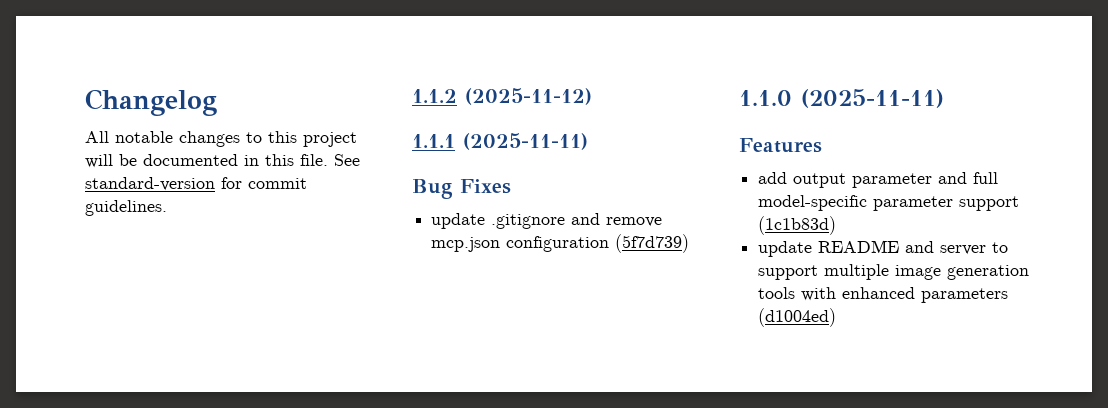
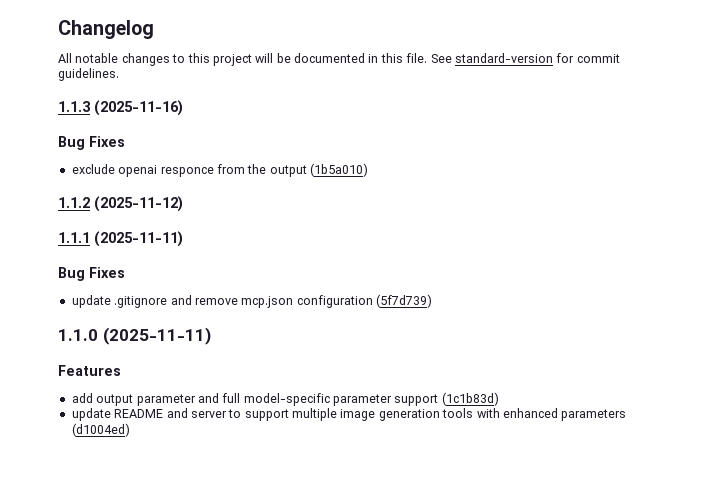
(167, 208) none -> [58,100,183,116] [58,136,125,150] [71,163,368,177] // 1.1.3 (2025-11-16) // Bug Fixes // exclude openai responce from the output (1b5a010)

